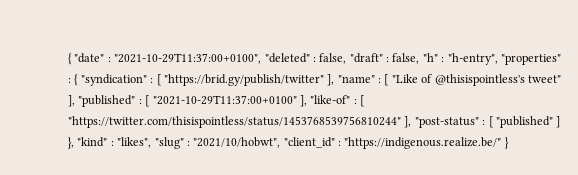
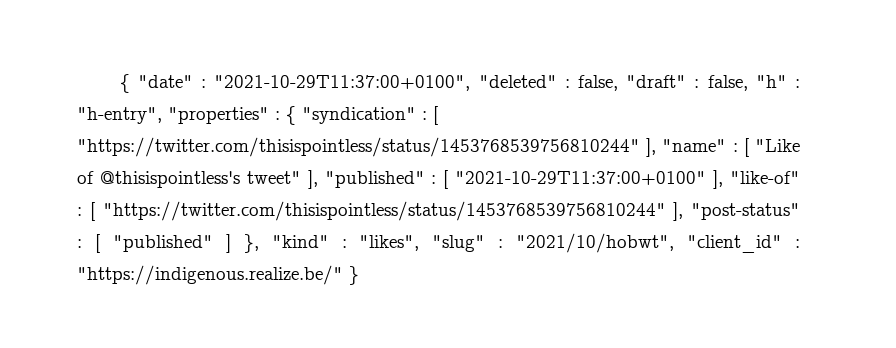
[163,74,324,86] "https://brid.gy/publish/twitter" -> [77,137,640,157] "https://twitter.com/thisispointless/status/1453768539756810244"

